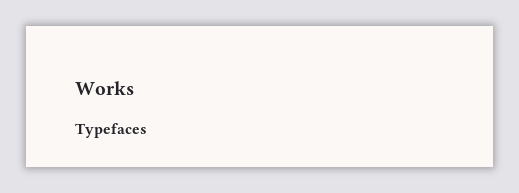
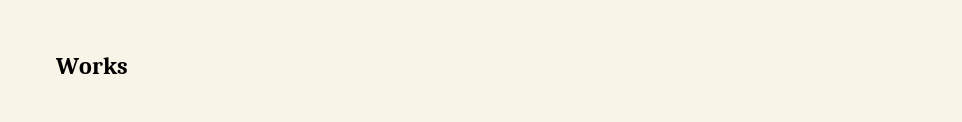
[75,123,147,138] // Typefaces -> (128, 65) none

